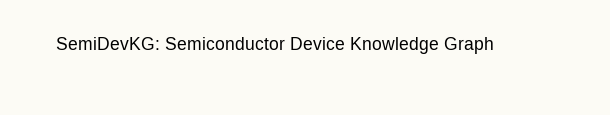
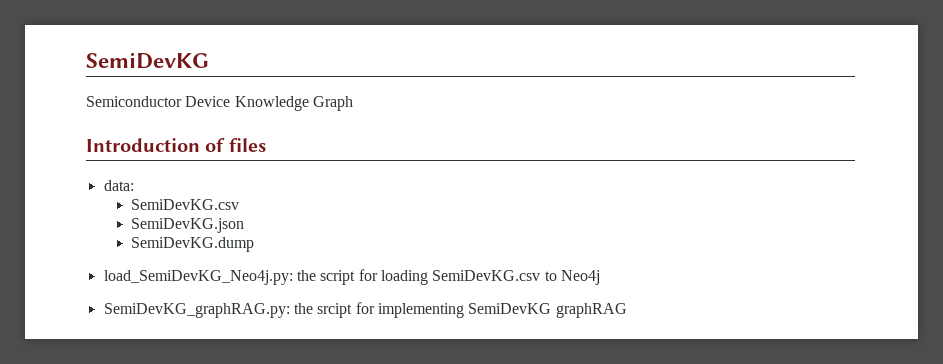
[56,37,160,50] SemiDevKG: -> [86,52,209,69] SemiDevKG //
(494, 45) none -> [86,138,266,152] [103,180,134,191] [131,199,240,210] [131,218,245,233] [131,237,255,252] [103,269,600,285] [103,302,627,318] // Introduction of files // data: // SemiDevKG.csv // SemiDevKG.json // SemiDevKG.dump // load_SemiDevKG_Neo4j.py: the script for loading SemiDevKG.csv to Neo4j // SemiDevKG_graphRAG.py: the srcipt for implementing SemiDevKG graphRAG

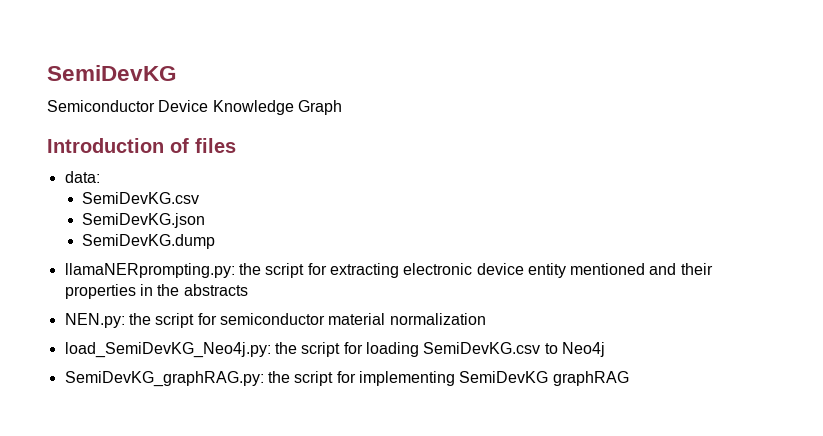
(255, 244) none -> [64,263,713,278] [64,284,248,299] [64,313,486,328] // llamaNERprompting.py: the script for extracting electronic device entity mentioned and their properties in the abstracts // NEN.py: the script for semiconductor material normalization
[317,303,353,318] srcipt -> [294,371,334,386] script

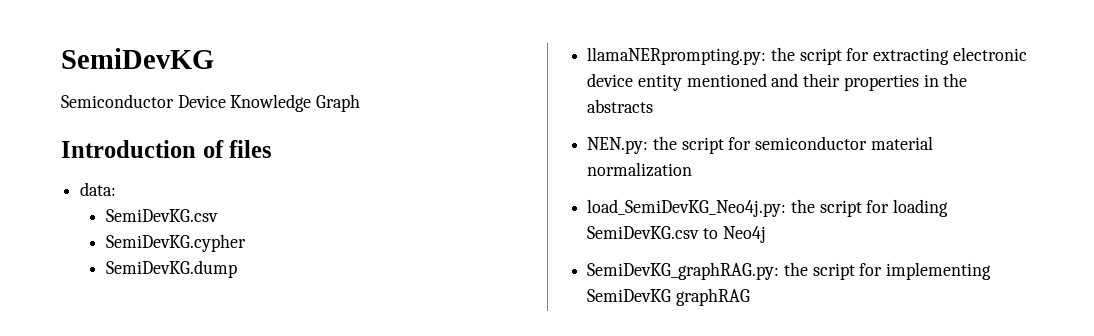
[82,213,206,228] SemiDevKG.json -> [105,234,246,252] SemiDevKG.cypher

